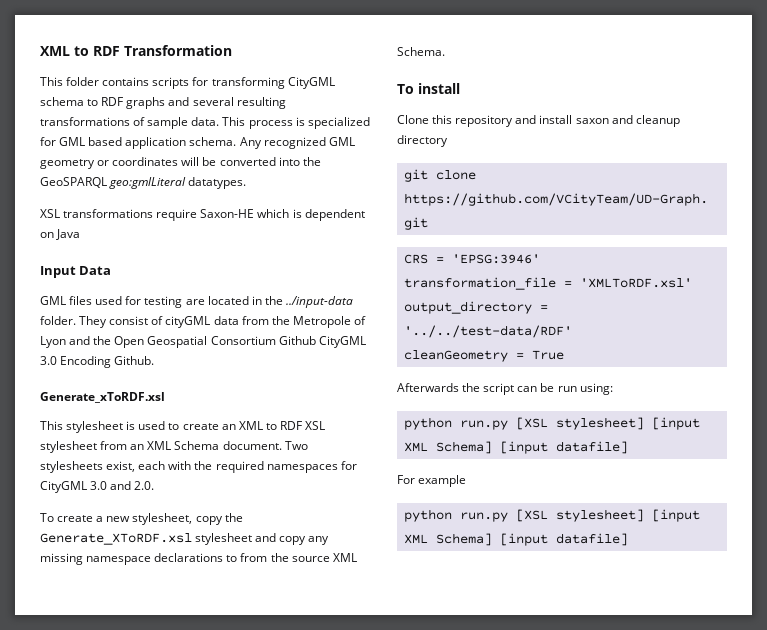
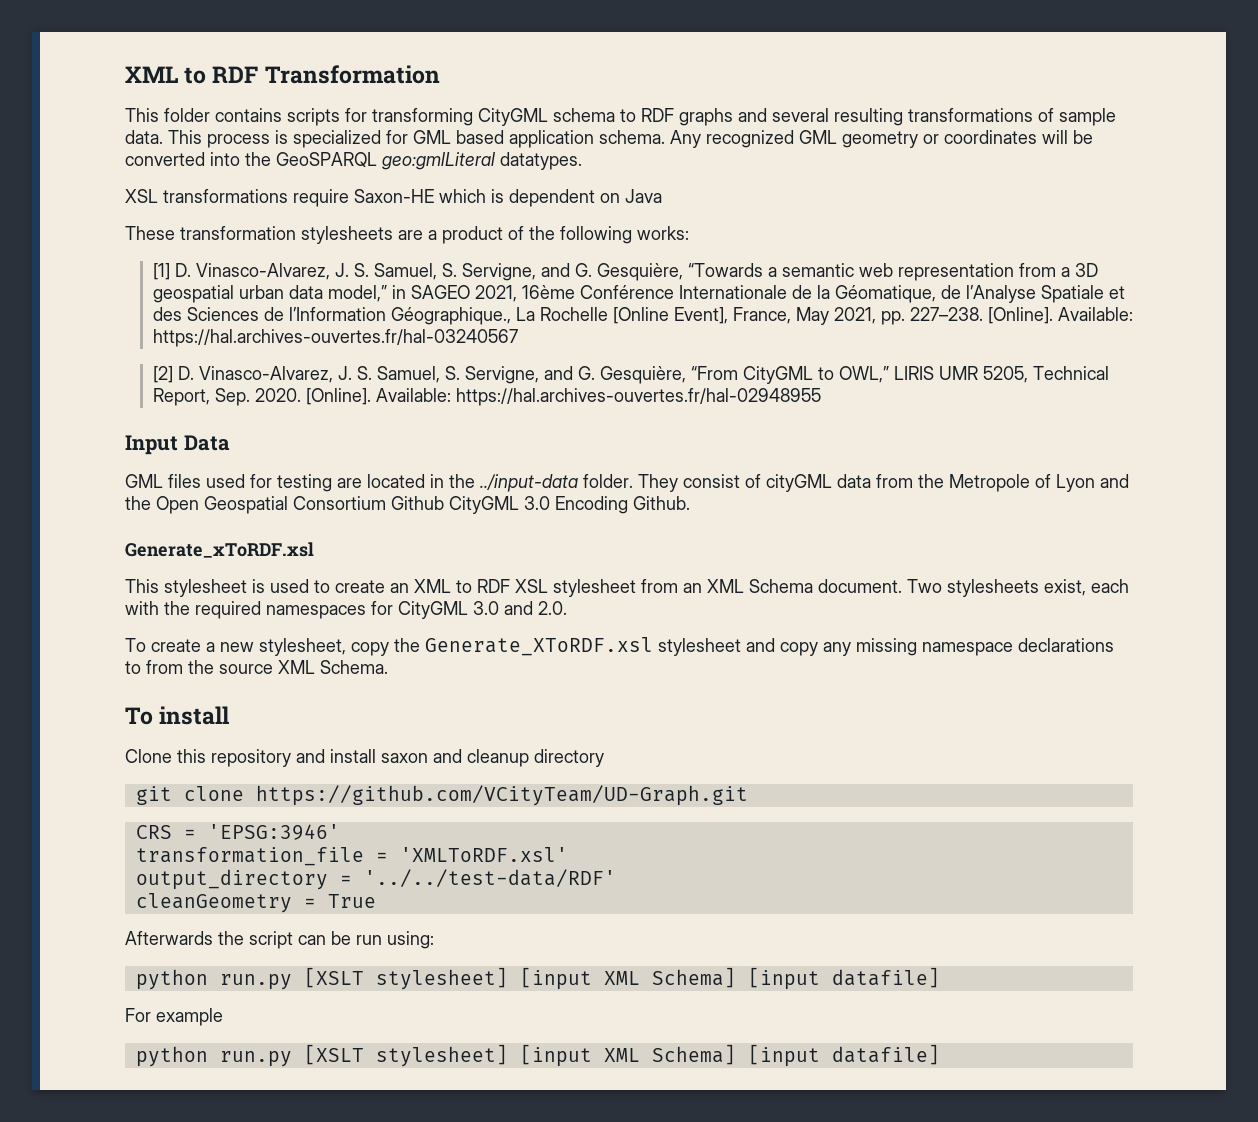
(81, 234) none -> [125,226,689,244] [152,263,1098,281] [152,285,1125,303] [152,307,1133,325] [152,329,518,347] [152,366,1109,384] [152,388,821,406] // These transformation stylesheets are a product of the following works: // [1] D. Vinasco-Alvarez, J. S. Samuel, S. Servigne, and G. Gesquière, “Towards a semantic web representation from a 3D geospatial urban data model,” in SAGEO 2021, 16ème Conférence Internationale de la Géomatique, de l’Analyse Spatiale et des Sciences de l’Information Géographique., La Rochelle [Online Event], France, May 2021, pp. 227–238. [Online]. Available: https://hal.archives-ouvertes.fr/hal-03240567 // [2] D. Vinasco-Alvarez, J. S. Samuel, S. Servigne, and G. Gesquière, “From CityGML to OWL,” LIRIS UMR 5205, Technical Report, Sep. 2020. [Online]. Available: https://hal.archives-ouvertes.fr/hal-02948955
[515,417,548,430] [XSL -> [303,967,364,988] [XSLT
[515,509,548,522] [XSL -> [303,1044,364,1065] [XSLT

